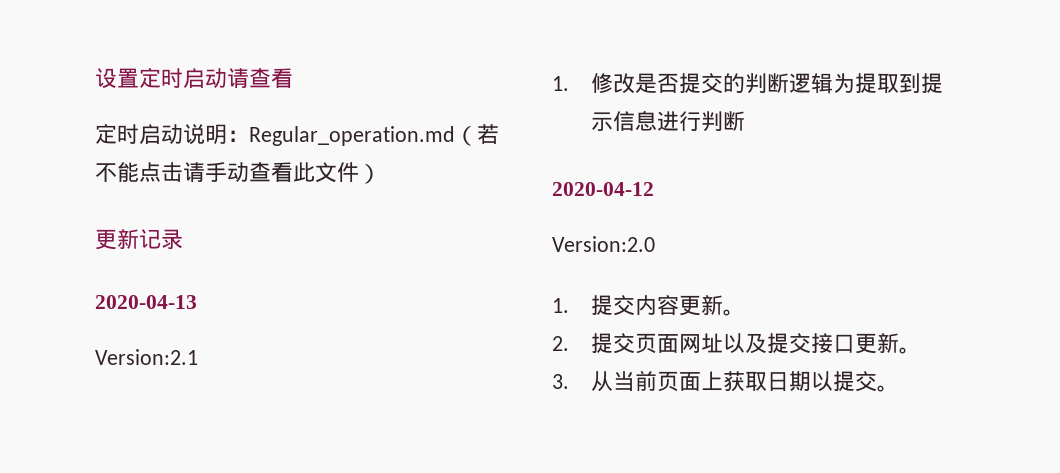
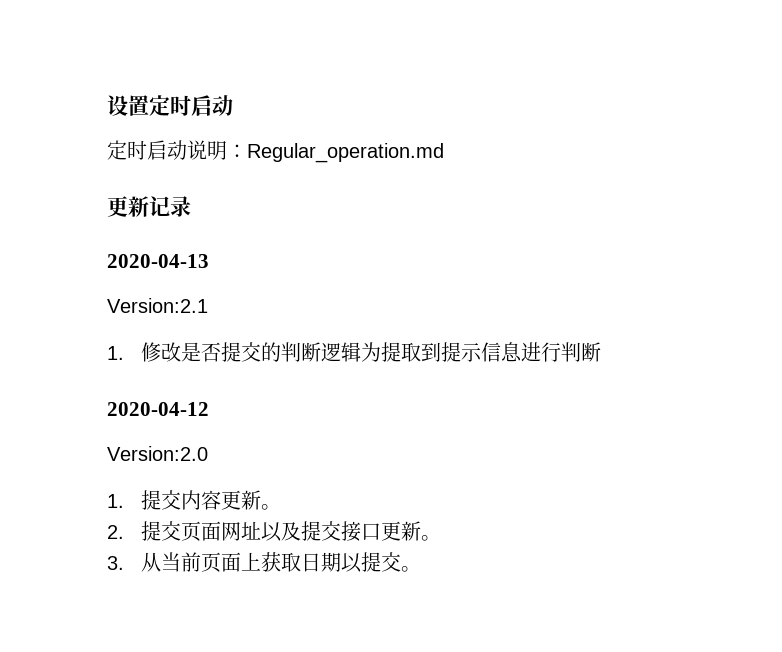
[227,68,293,88] 请查看 -> (233, 105) none
[455,124,499,146] [95,162,381,184] （若不能点击请手动查看此文件） -> (444, 153) none

